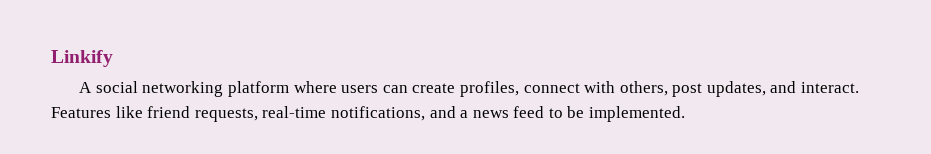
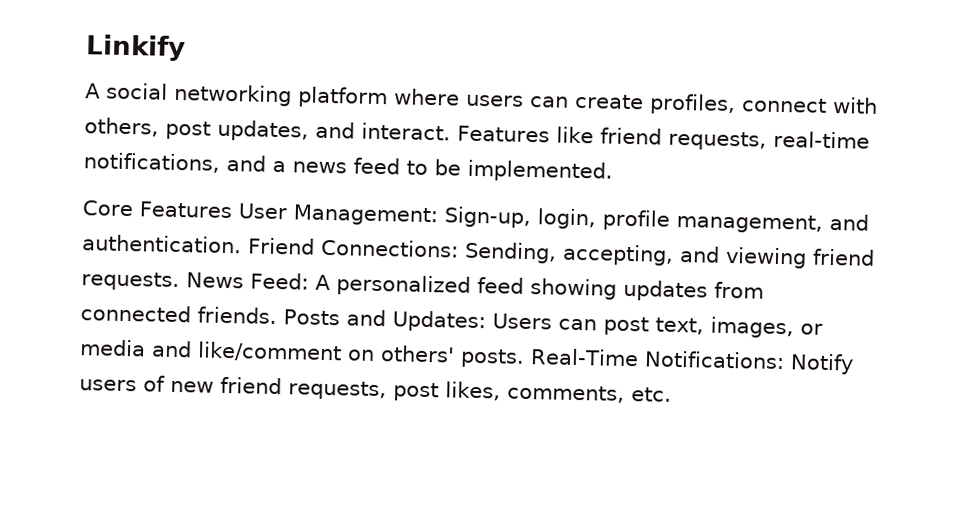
(686, 114) none -> [82,200,869,234] [82,234,875,269] [81,271,764,302] [80,304,823,339] [79,339,854,375] [79,375,672,403] // Core Features User Management: Sign-up, login, profile management, and authentication. Friend Connections: Sending, accepting, and viewing friend requests. News Feed: A personalized feed showing updates from connected friends. Posts and Updates: Users can post text, images, or media and like/comment on others' posts. Real-Time Notifications: Notify users of new friend requests, post likes, comments, etc.

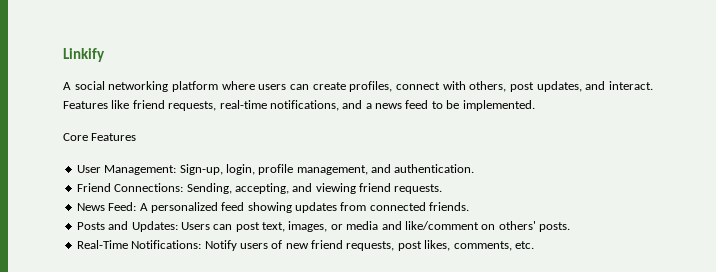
(233, 210) none -> (137, 137) //
(242, 244) none -> (475, 168) //
(180, 281) none -> (443, 189) //
(277, 315) none -> (470, 206) //
(525, 358) none -> (570, 227) //

